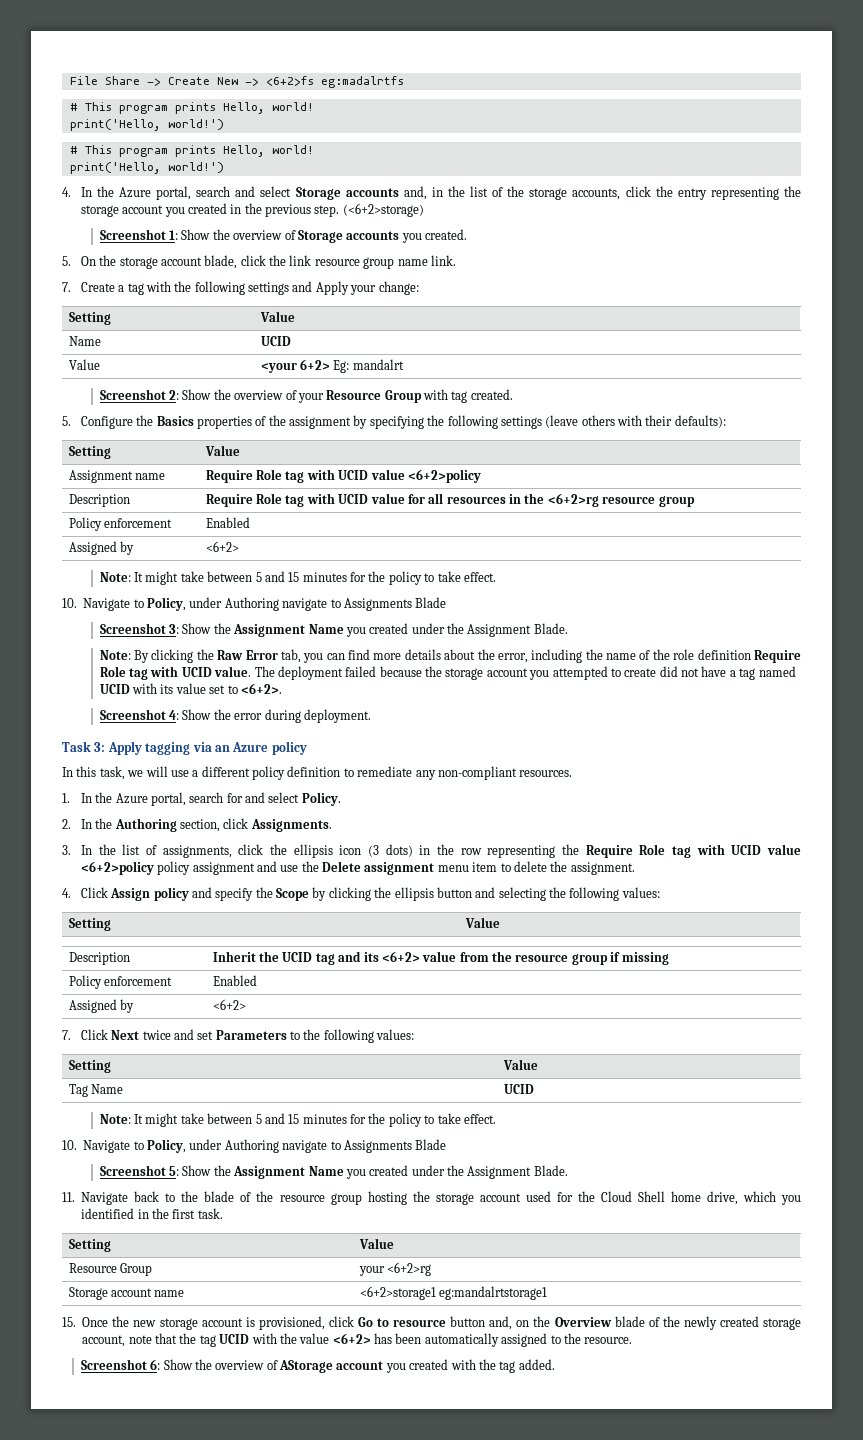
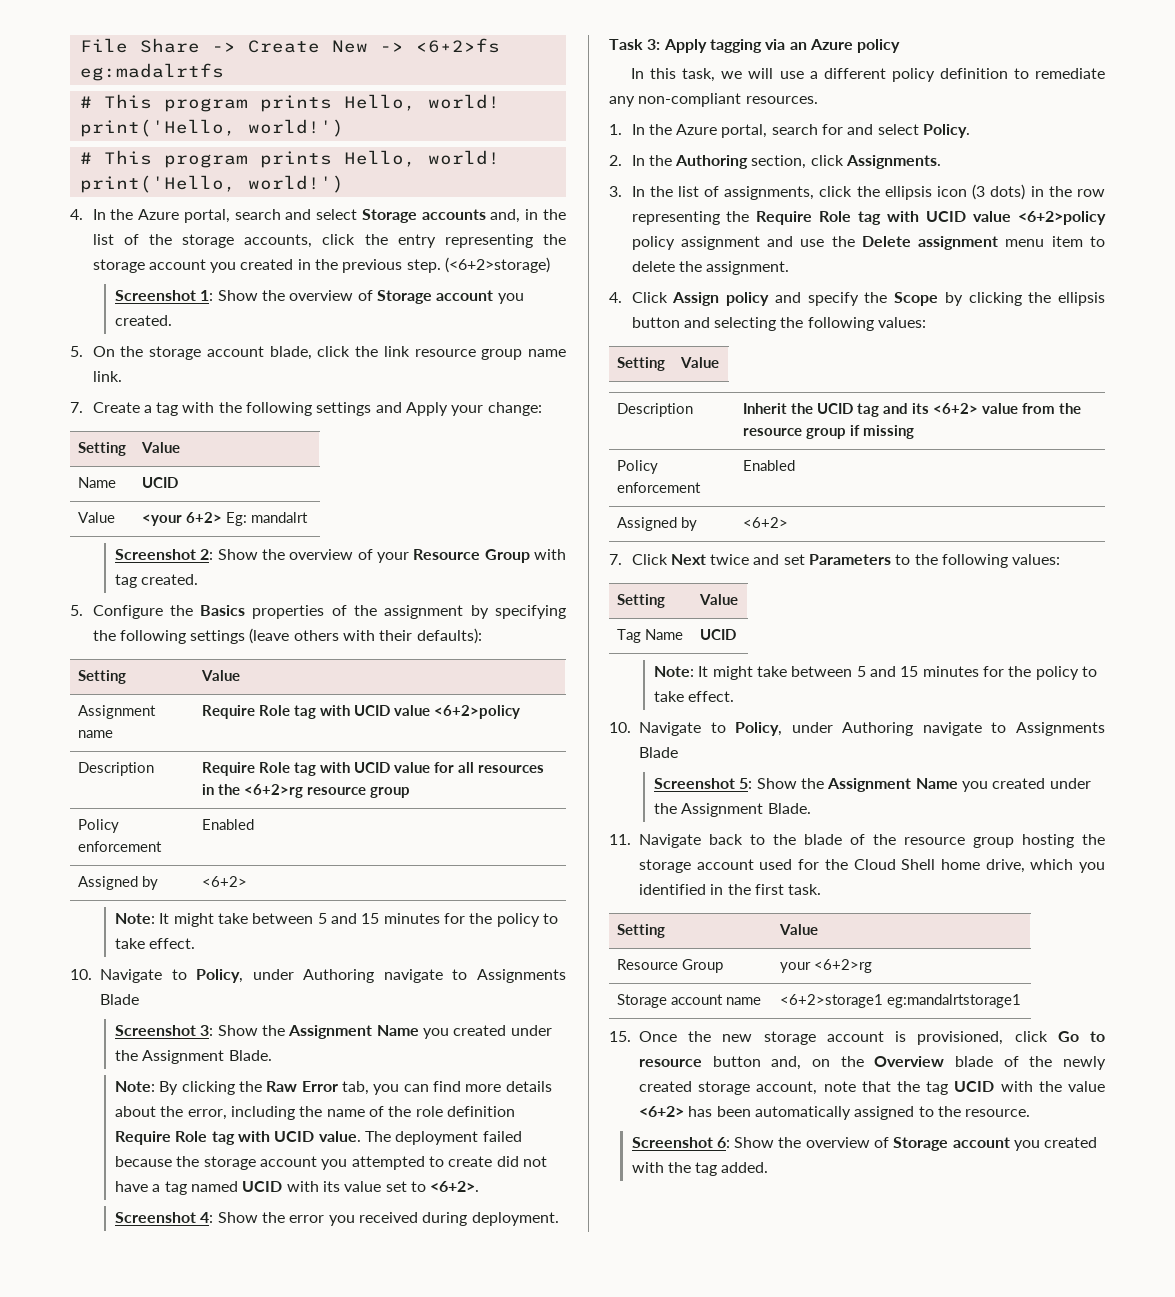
[346,231,400,240] accounts -> [436,290,494,301] account
(263, 716) none -> [328,1212,418,1226] you received
[279,1360,334,1373] AStorage -> [893,1137,949,1151] Storage

